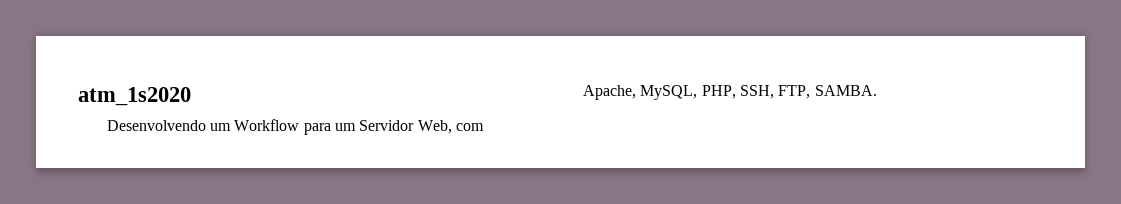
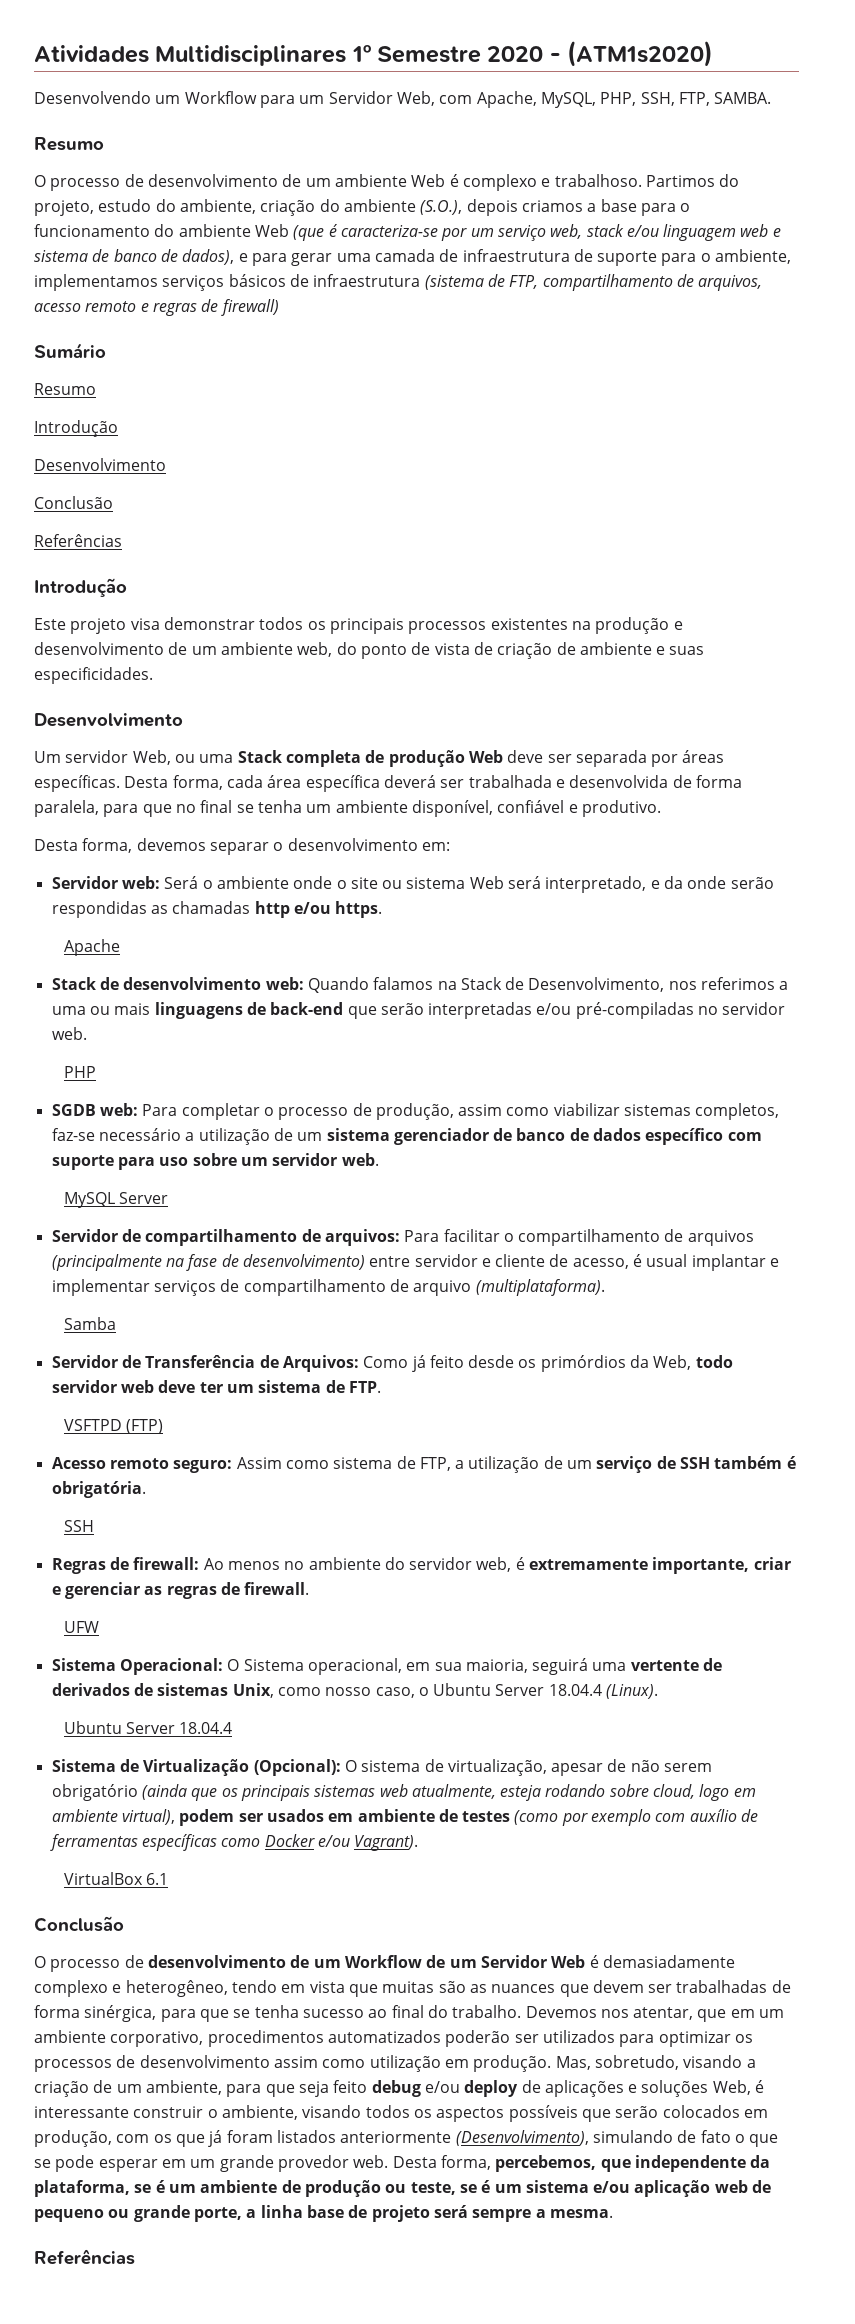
[78,87,191,106] atm_1s2020 -> [34,41,714,67] Atividades Multidisciplinares 1º Semestre 2020 - (ATM1s2020)
(877, 90) none -> [34,137,104,151] [34,174,740,191] [34,199,691,216] [34,224,781,241] [34,249,792,266] [34,274,763,291] [34,299,279,316] [34,343,106,358] [34,383,96,395] [34,420,118,437] [34,458,166,471] [34,496,113,509] [34,534,122,547] [34,578,127,597] [34,617,683,634] [34,642,705,659] [34,667,153,684] [34,713,183,727] [34,750,725,767] [34,775,742,792] [34,800,661,817] [34,838,450,855] [51,876,774,893] [51,901,383,918] [63,939,120,956] [51,977,789,993] [51,1002,786,1019] [51,1027,87,1040] [63,1066,96,1078] [51,1103,780,1120] [51,1128,762,1145] [51,1153,379,1170] [63,1192,169,1208] [51,1229,754,1246] [51,1254,780,1271] [51,1279,605,1296] [63,1317,116,1330] [51,1355,733,1372] [51,1380,381,1393] [63,1419,164,1434] [51,1456,796,1473] [51,1481,146,1498] [63,1520,94,1532] [51,1557,791,1574] [51,1582,310,1599] [63,1621,99,1633] [51,1658,723,1675] [51,1683,659,1699] [63,1721,233,1734] [51,1759,713,1776] [51,1784,756,1801] [51,1809,759,1826] [49,1834,419,1851] [63,1872,169,1885] [34,1916,124,1932] [34,1955,735,1972] [34,1980,791,1997] [34,2005,785,2022] [34,2030,753,2047] [34,2055,756,2072] [34,2080,765,2097] [34,2105,768,2122] [34,2130,779,2147] [34,2155,771,2172] [34,2180,772,2197] [34,2205,613,2222] [34,2249,135,2265] // Resumo // O processo de desenvolvimento de um ambiente Web é complexo e trabalhoso. Partimos do projeto, estudo do ambiente, criação do ambiente (S.O.), depois criamos a base para o funcionamento do ambiente Web (que é caracteriza-se por um serviço web, stack e/ou linguagem web e sistema de banco de dados), e para gerar uma camada de infraestrutura de suporte para o ambiente, implementamos serviços básicos de infraestrutura (sistema de FTP, compartilhamento de arquivos, acesso remoto e regras de firewall) // Sumário // Resumo // Introdução // Desenvolvimento // Conclusão // Referências // Introdução // Este projeto visa demonstrar todos os principais processos existentes na produção e desenvolvimento de um ambiente web, do ponto de vista de criação de ambiente e suas especificidades. // Desenvolvimento // Um servidor Web, ou uma Stack completa de produção Web deve ser separada por áreas específicas. Desta forma, cada área específica deverá ser trabalhada e desenvolvida de forma paralela, para que no final se tenha um ambiente disponível, confiável e produtivo. // Desta forma, devemos separar o desenvolvimento em: // Servidor web: Será o ambiente onde o site ou sistema Web será interpretado, e da onde serão respondidas as chamadas http e/ou https. // Apache // Stack de desenvolvimento web: Quando falamos na Stack de Desenvolvimento, nos referimos a uma ou mais linguagens de back-end que serão interpretadas e/ou pré-compiladas no servidor web. // PHP // SGDB web: Para completar o processo de produção, assim como viabilizar sistemas completos, faz-se necessário a utilização de um sistema gerenciador de banco de dados específico com suporte para uso sobre um servidor web. // MySQL Server // Servidor de compartilhamento de arquivos: Para facilitar o compartilhamento de arquivos (principalmente na fase de desenvolvimento) entre servidor e cliente de acesso, é usual implantar e implementar serviços de compartilhamento de arquivo (multiplataforma). // Samba // Servidor de Transferência de Arquivos: Como já feito desde os primórdios da Web, todo servidor web deve ter um sistema de FTP. // VSFTPD (FTP) // Acesso remoto seguro: Assim como sistema de FTP, a utilização de um serviço de SSH também é obrigatória. // SSH // Regras de firewall: Ao menos no ambiente do servidor web, é extremamente importante, criar e gerenciar as regras de firewall. // UFW // Sistema Operacional: O Sistema operacional, em sua maioria, seguirá uma vertente de derivados de sistemas Unix, como nosso caso, o Ubuntu Server 18.04.4 (Linux). // Ubuntu Server 18.04.4 // Sistema de Virtualização (Opcional): O sistema de virtualização, apesar de não serem obrigatório (ainda que os principais sistemas web atualmente, esteja rodando sobre cloud, logo em ambiente virtual), podem ser usados em ambiente de testes (como por exemplo com auxílio de ferramentas específicas como Docker e/ou Vagrant). // VirtualBox 6.1 // Conclusão // O processo de desenvolvimento de um Workflow de um Servidor Web é demasiadamente complexo e heterogêneo, tendo em vista que muitas são as nuances que devem ser trabalhadas de forma sinérgica, para que se tenha sucesso ao final do trabalho. Devemos nos atentar, que em um ambiente corporativo, procedimentos automatizados poderão ser utilizados para optimizar os processos de desenvolvimento assim como utilização em produção. Mas, sobretudo, visando a criação de um ambiente, para que seja feito debug e/ou deploy de aplicações e soluções Web, é interessante construir o ambiente, visando todos os aspectos possíveis que serão colocados em produção, com os que já foram listados anteriormente (Desenvolvimento), simulando de fato o que se pode esperar em um grande provedor web. Desta forma, percebemos, que independente da plataforma, se é um ambiente de produção ou teste, se é um sistema e/ou aplicação web de pequeno ou grande porte, a linha base de projeto será sempre a mesma. // Referências

